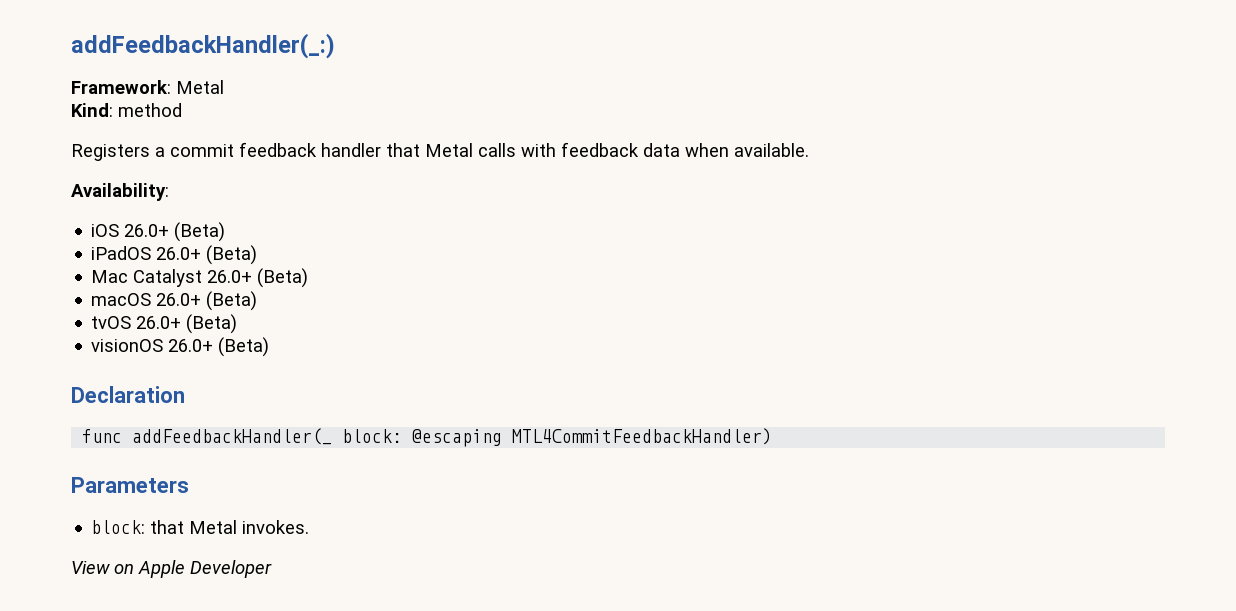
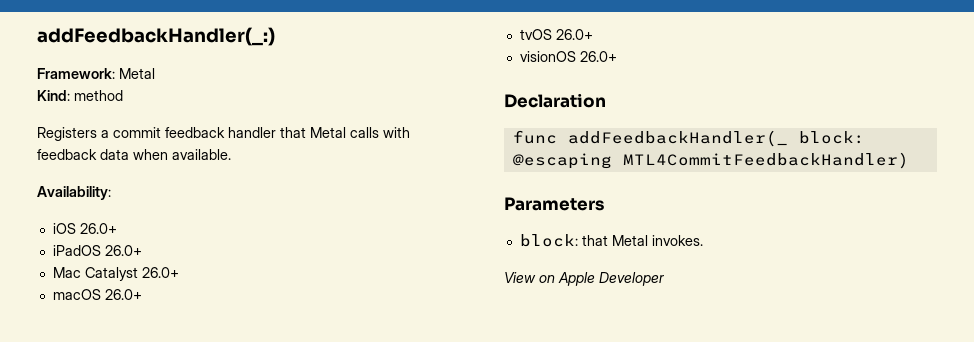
[174,222,226,242] (Beta) -> (117, 228) none
[206,245,258,265] (Beta) -> (142, 250) none
[257,268,309,288] (Beta) -> (179, 272) none
[206,291,258,311] (Beta) -> (142, 294) none
[186,314,238,334] (Beta) -> (593, 34) none
[218,337,270,357] (Beta) -> (617, 56) none

